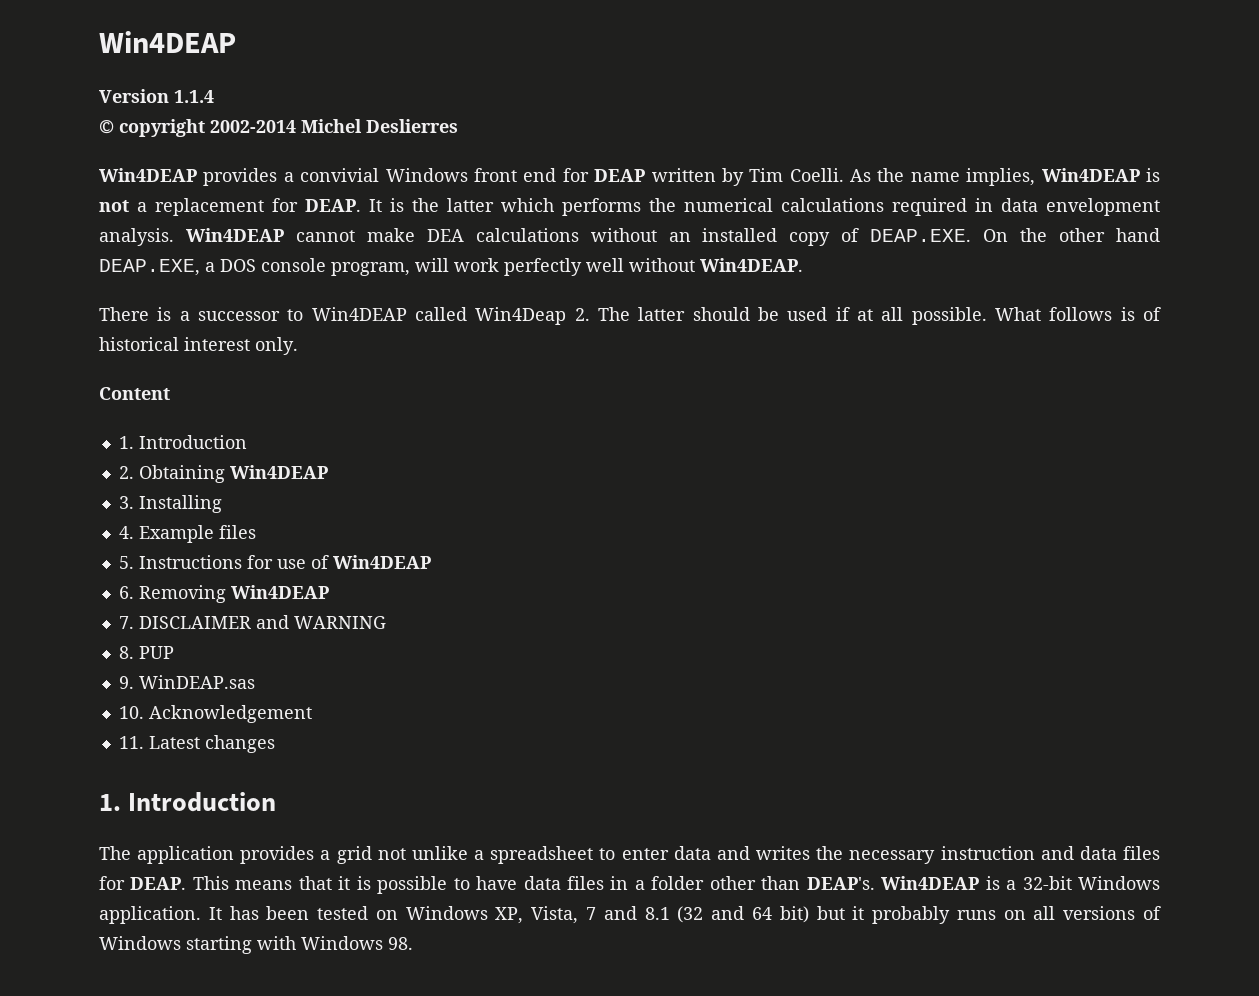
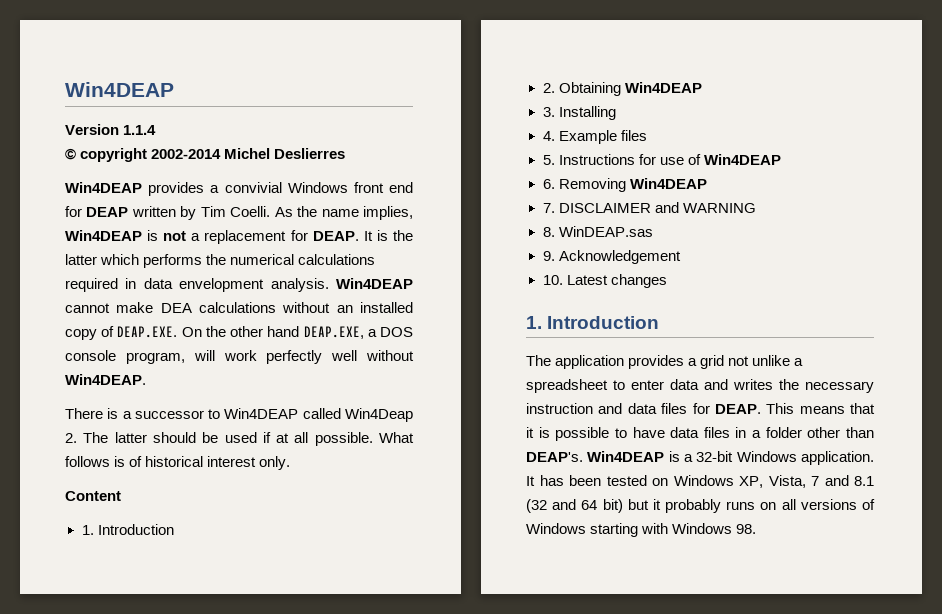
[138,646,174,659] PUP -> [558,226,653,237] WinDEAP.sas
[138,675,255,689] WinDEAP.sas -> [558,250,681,264] Acknowledgement
[148,705,312,723] [118,736,144,749] Acknowledgement // 11. -> (563, 280) none

